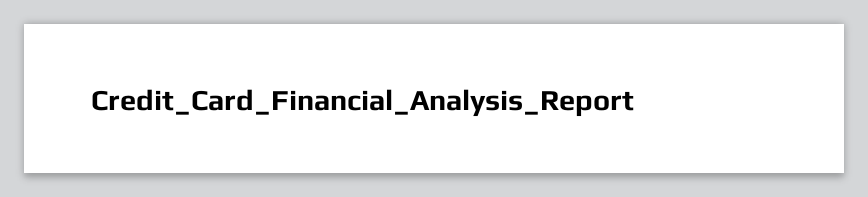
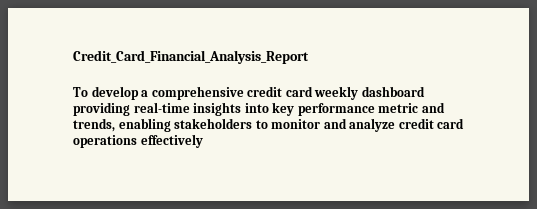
(634, 103) none -> [73,86,425,100] [73,102,445,116] [73,118,465,132] [73,134,203,148] // To develop a comprehensive credit card weekly dashboard providing real-time insights into key performance metric and trends, enabling stakeholders to monitor and analyze credit card operations effectively

